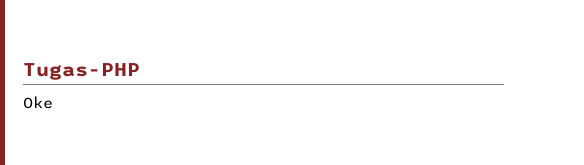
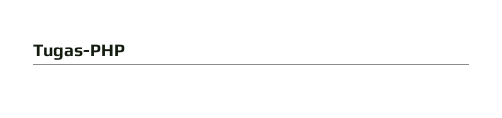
[23,96,53,109] // Oke -> (125, 52) none

